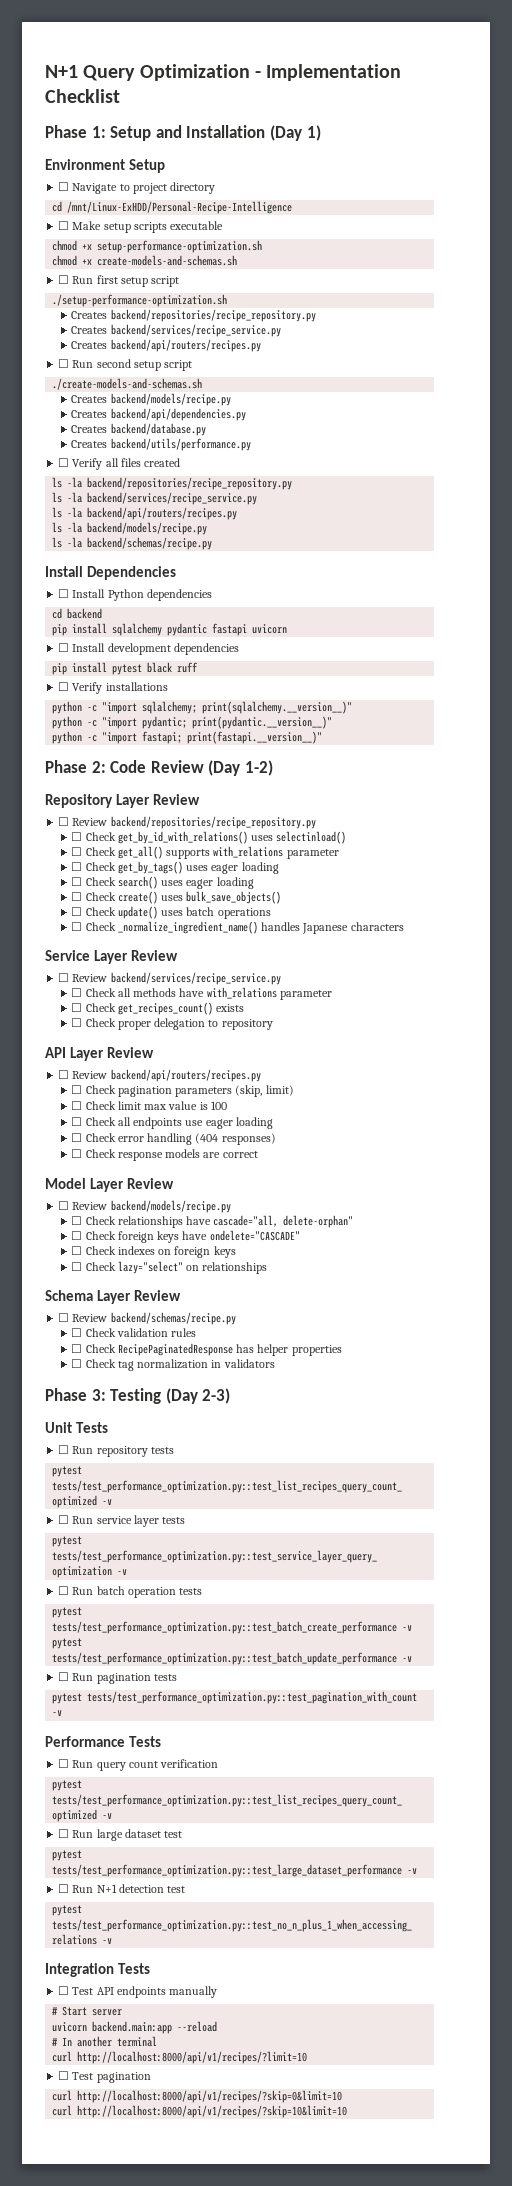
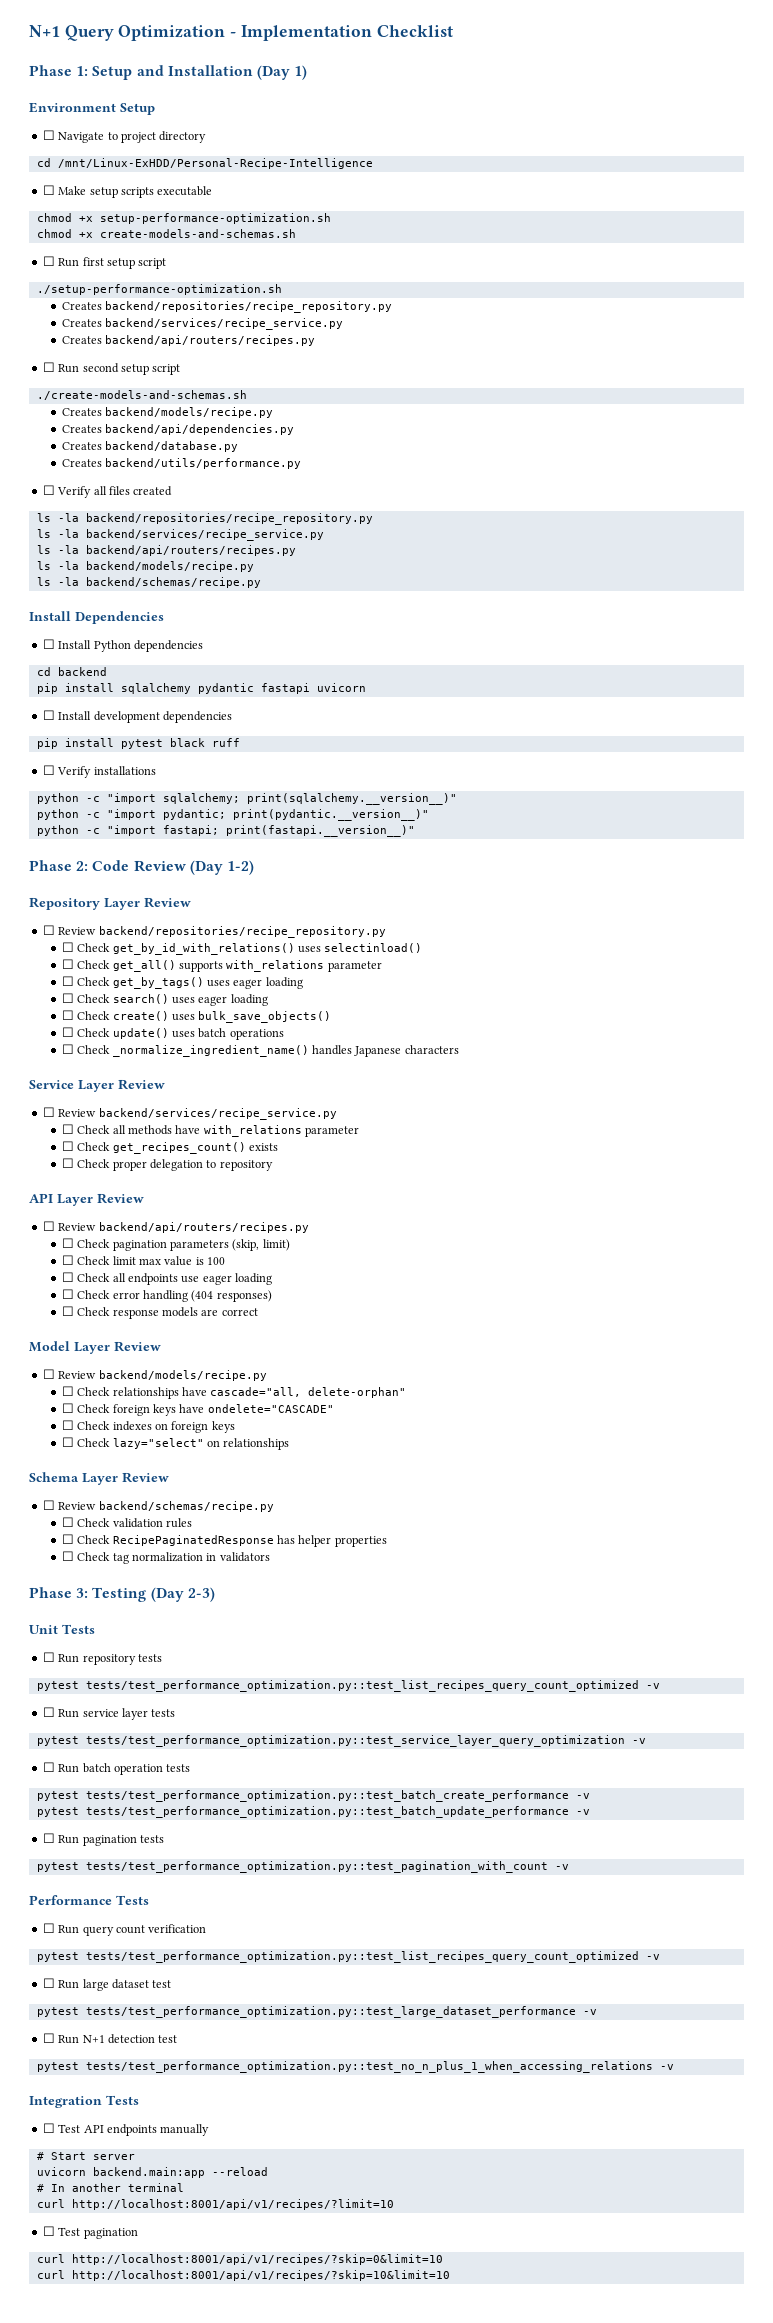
[77,2051,308,2064] http://localhost:8000/api/v1/recipes/?limit=10 -> [71,2199,394,2210] http://localhost:8001/api/v1/recipes/?limit=10
[77,2090,343,2103] [52,2105,348,2118] http://localhost:8000/api/v1/recipes/?skip=0&limit=10 // curl http://localhost:8000/api/v1/recipes/?skip=10&limit=10 -> [71,2254,443,2265] [36,2270,450,2281] http://localhost:8001/api/v1/recipes/?skip=0&limit=10 // curl http://localhost:8001/api/v1/recipes/?skip=10&limit=10

